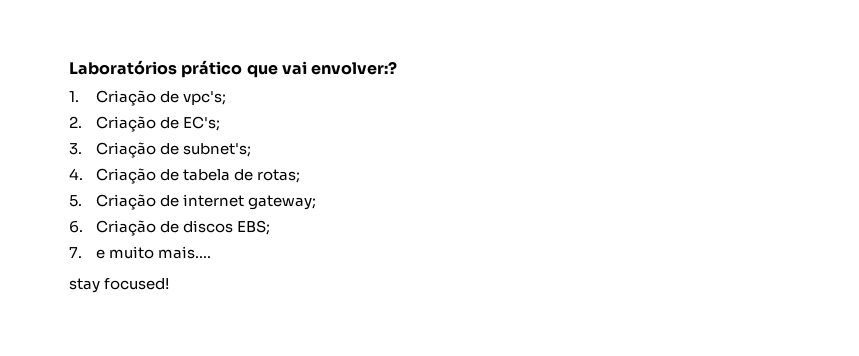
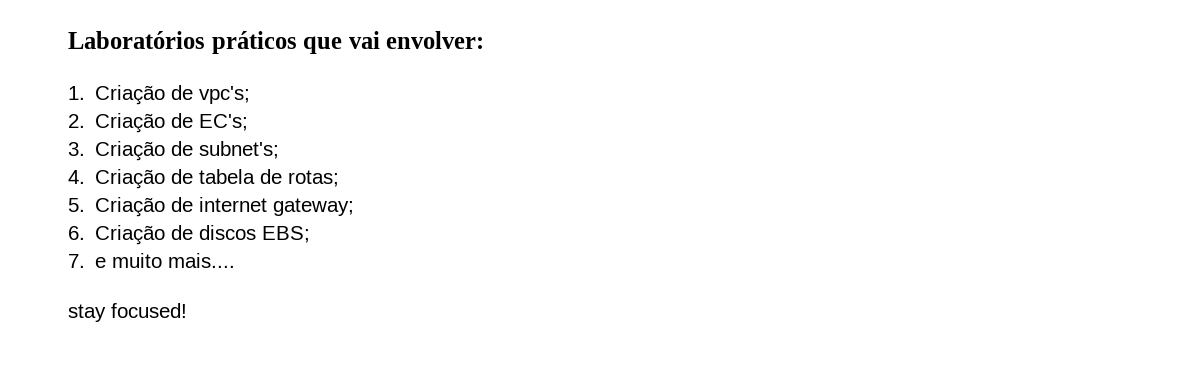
[181,60,243,78] prático -> [211,31,297,54] práticos
[311,61,398,75] envolver:? -> [386,31,485,49] envolver:

